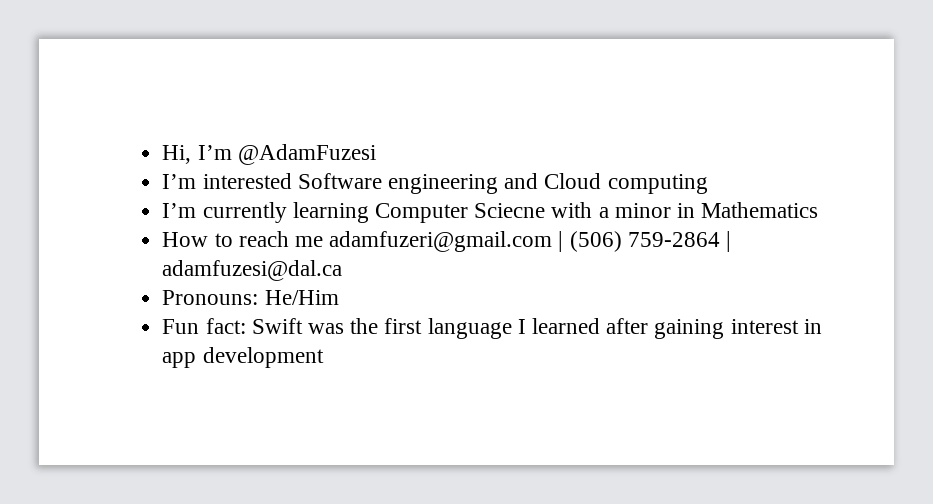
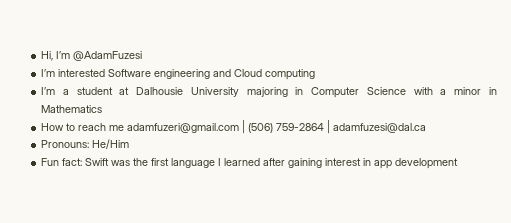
[202,202,546,223] currently learning Computer Sciecne -> [62,87,406,98] a student at Dalhousie University majoring in Computer Science

